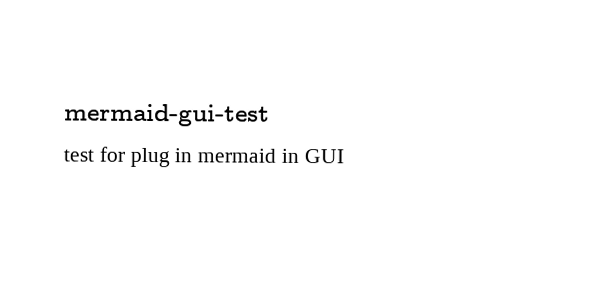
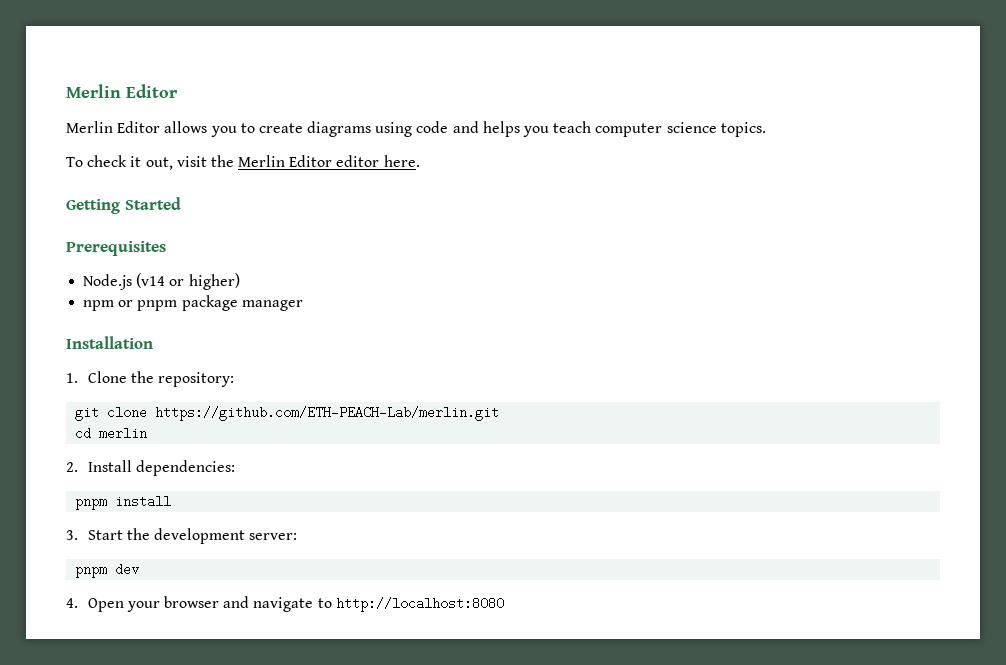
[64,103,270,127] [63,146,344,168] mermaid-gui-test // test for plug in mermaid in GUI -> [66,84,178,98] [66,121,766,137] [66,155,420,170] [66,197,181,214] [66,241,166,256] [83,273,240,290] [83,295,303,311] [66,336,153,349] [66,371,235,387] [75,406,500,421] [75,427,148,440] [66,460,235,476] [75,495,172,510] [66,528,298,544] [75,563,140,578] [66,596,504,612] Merlin Editor // Merlin Editor allows you to create diagrams using code and helps you teach computer science topics. // To check it out, visit the Merlin Editor editor here. // Getting Started // Prerequisites // Node.js (v14 or higher) // npm or pnpm package manager // Installation // 1. Clone the repository: // git clone https://github.com/ETH-PEACH-Lab/merlin.git // cd merlin // 2. Install dependencies: // pnpm install // 3. Start the development server: // pnpm dev // 4. Open your browser and navigate to http://localhost:8080

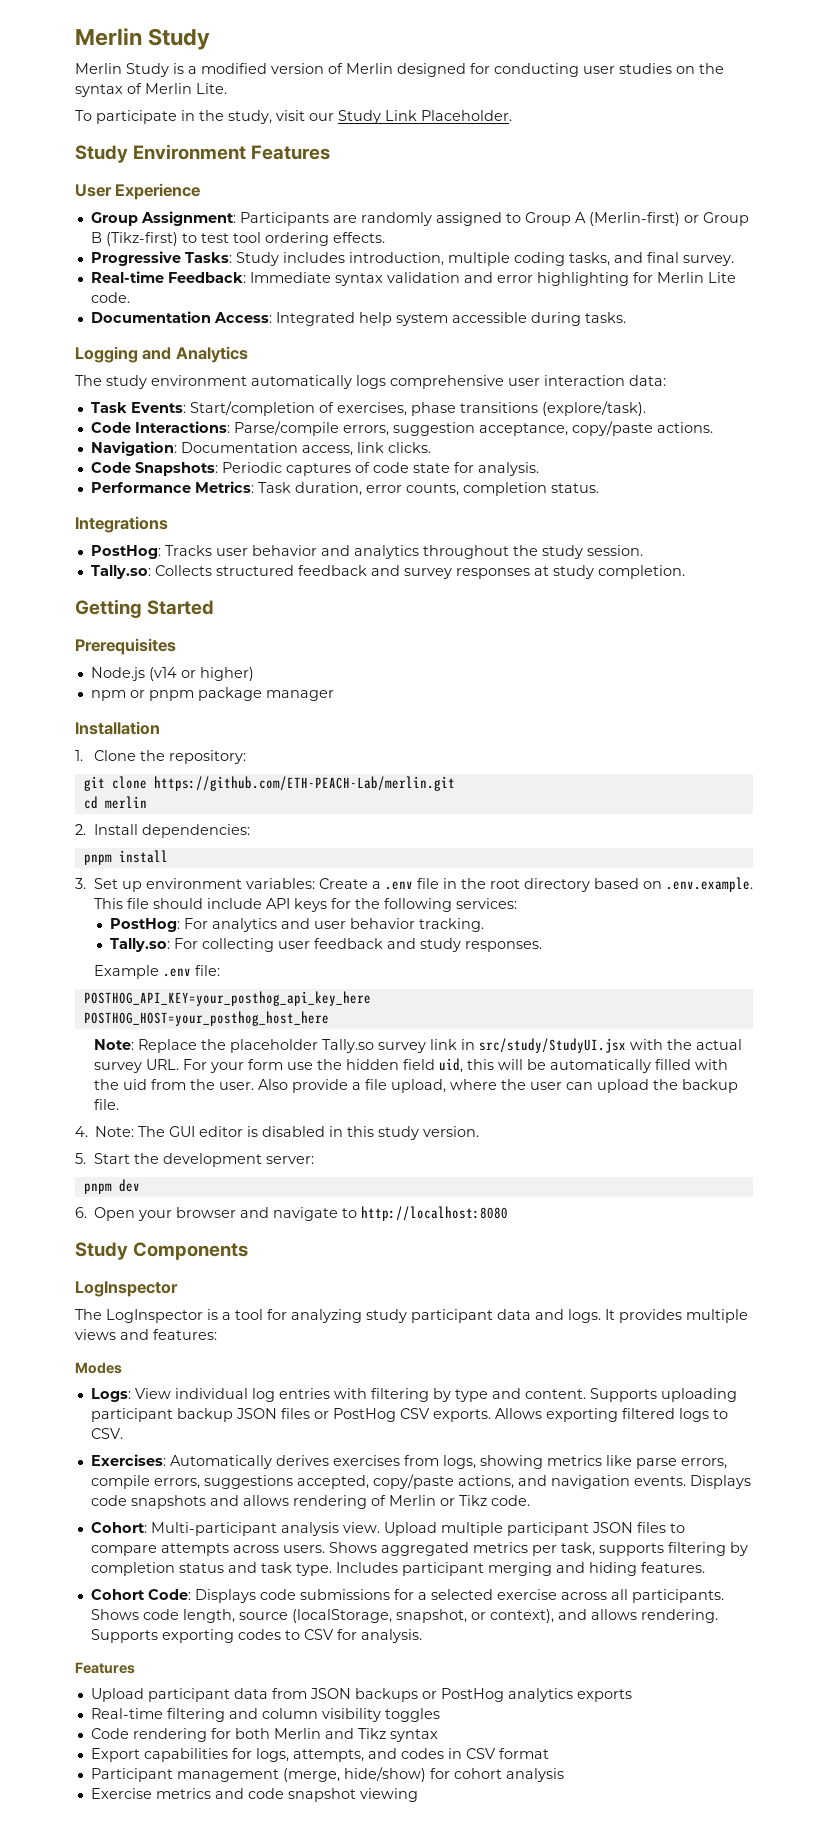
[66,84,178,98] [66,121,766,137] [66,155,420,170] Merlin Editor // Merlin Editor allows you to create diagrams using code and helps you teach computer science topics. // To check it out, visit the Merlin Editor editor here. -> [75,28,211,50] [75,63,724,77] [75,83,227,97] [75,110,512,124] [75,144,331,163] [75,183,201,200] [90,211,749,226] [90,232,385,246] [90,251,734,266] [90,271,736,286] [90,292,130,303] [90,311,626,326] [75,346,248,363] [75,375,666,389] [90,401,646,416] [90,421,713,436] [90,441,431,456] [90,462,539,476] [90,481,599,496] [75,516,168,533] [90,545,643,559] [90,565,685,579] Merlin Study // Merlin Study is a modified version of Merlin designed for conducting user studies on the syntax of Merlin Lite. // To participate in the study, visit our Study Link Placeholder. // Study Environment Features // User Experience // Group Assignment: Participants are randomly assigned to Group A (Merlin-first) or Group B (Tikz-first) to test tool ordering effects. // Progressive Tasks: Study includes introduction, multiple coding tasks, and final survey. // Real-time Feedback: Immediate syntax validation and error highlighting for Merlin Lite code. // Documentation Access: Integrated help system accessible during tasks. // Logging and Analytics // The study environment automatically logs comprehensive user interaction data: // Task Events: Start/completion of exercises, phase transitions (explore/task). // Code Interactions: Parse/compile errors, suggestion acceptance, copy/paste actions. // Navigation: Documentation access, link clicks. // Code Snapshots: Periodic captures of code state for analysis. // Performance Metrics: Task duration, error counts, completion status. // Integrations // PostHog: Tracks user behavior and analytics throughout the study session. // Tally.so: Collects structured feedback and survey responses at study completion.
(78, 535) none -> [93,877,753,892] [93,898,517,912] [109,918,484,932] [109,938,542,952] [93,965,220,979] [83,991,371,1006] [83,1011,329,1026] [93,1038,742,1053] [93,1058,728,1073] [93,1079,738,1093] [93,1099,119,1110] [75,1126,480,1140] [75,1153,86,1164] Set up environment variables: Create a .env file in the root directory based on .env.example. This file should include API keys for the following services: // PostHog: For analytics and user behavior tracking. // Tally.so: For collecting user feedback and study responses. // Example .env file: // POSTHOG_API_KEY=your_posthog_api_key_here // POSTHOG_HOST=your_posthog_host_here // Note: Replace the placeholder Tally.so survey link in src/study/StudyUI.jsx with the actual survey URL. For your form use the hidden field uid, this will be automatically filled with the uid from the user. Also provide a file upload, where the user can upload the backup file. // 4. Note: The GUI editor is disabled in this study version. // 5.
[66,598,78,608] 4. -> [75,1207,87,1218] 6.
(504, 604) none -> [75,1242,249,1260] [75,1281,178,1297] [75,1309,748,1323] [75,1329,217,1340] [75,1362,122,1374] [90,1388,737,1402] [90,1408,728,1422] [90,1428,123,1439] [90,1454,727,1469] [90,1474,751,1489] [90,1495,530,1509] [90,1522,685,1536] [90,1542,748,1556] [90,1562,705,1576] [90,1589,724,1603] [90,1609,718,1623] [90,1629,422,1643] [75,1662,135,1674] [90,1688,632,1702] [90,1708,440,1722] [90,1728,438,1742] [90,1748,549,1762] [90,1767,564,1782] [90,1788,418,1802] // Study Components // LogInspector // The LogInspector is a tool for analyzing study participant data and logs. It provides multiple views and features: // Modes // Logs: View individual log entries with filtering by type and content. Supports uploading participant backup JSON files or PostHog CSV exports. Allows exporting filtered logs to CSV. // Exercises: Automatically derives exercises from logs, showing metrics like parse errors, compile errors, suggestions accepted, copy/paste actions, and navigation events. Displays code snapshots and allows rendering of Merlin or Tikz code. // Cohort: Multi-participant analysis view. Upload multiple participant JSON files to compare attempts across users. Shows aggregated metrics per task, supports filtering by completion status and task type. Includes participant merging and hiding features. // Cohort Code: Displays code submissions for a selected exercise across all participants. Shows code length, source (localStorage, snapshot, or context), and allows rendering. Supports exporting codes to CSV for analysis. // Features // Upload participant data from JSON backups or PostHog analytics exports // Real-time filtering and column visibility toggles // Code rendering for both Merlin and Tikz syntax // Export capabilities for logs, attempts, and codes in CSV format // Participant management (merge, hide/show) for cohort analysis // Exercise metrics and code snapshot viewing

